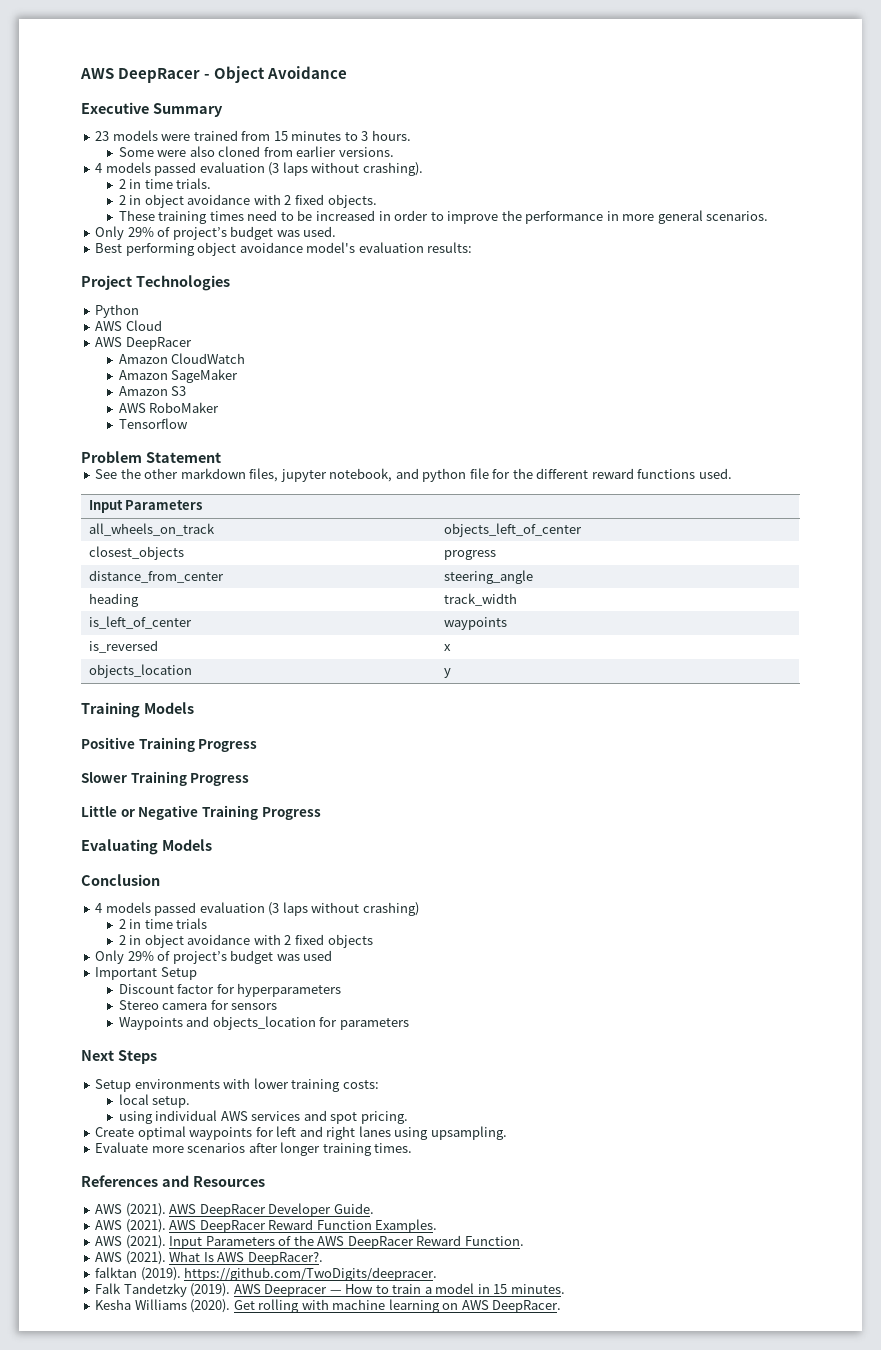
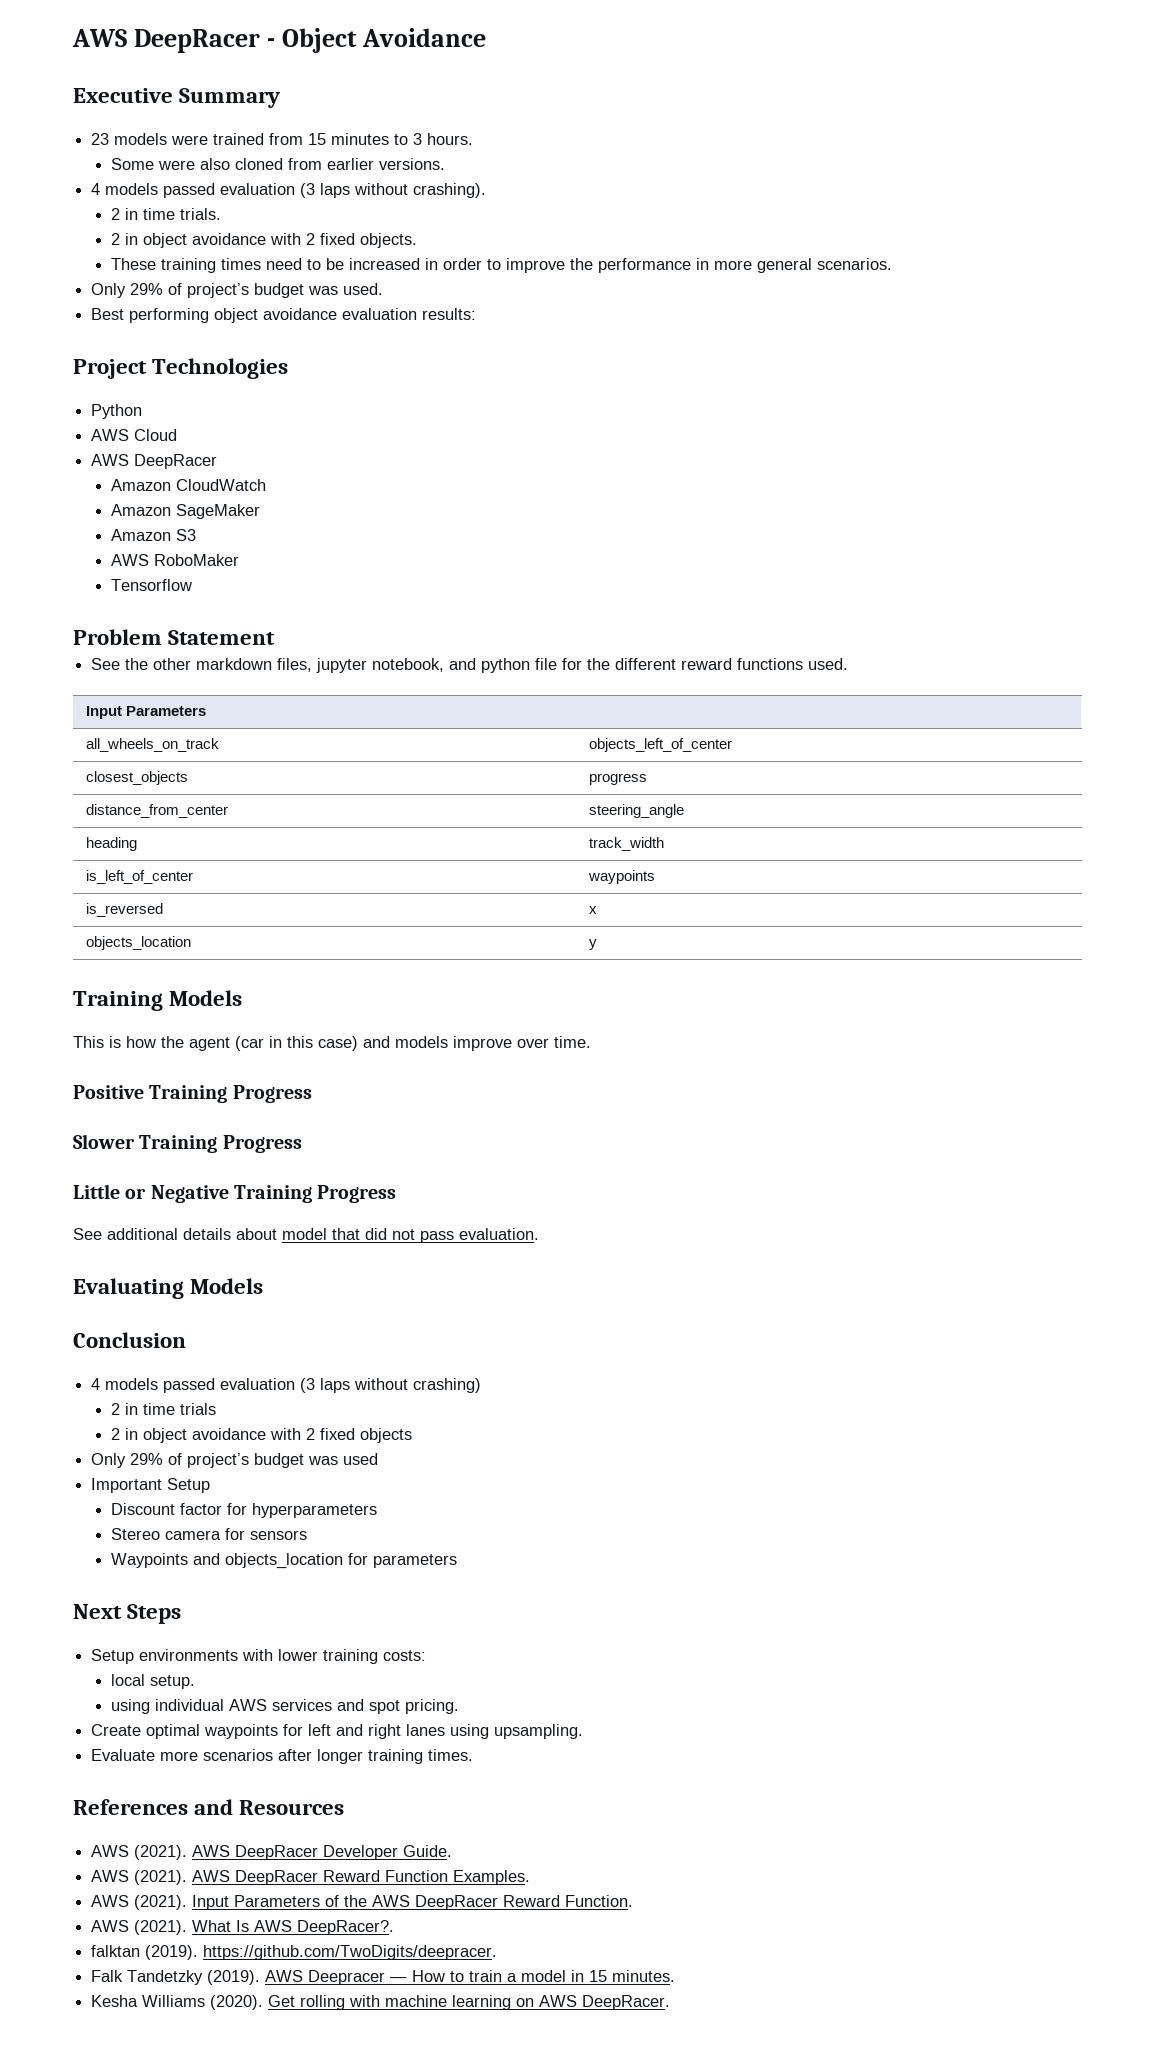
[306,242,356,253] model's -> (338, 314) none
(194, 708) none -> [73,1036,591,1051] // This is how the agent (car in this case) and models improve over time.
(321, 813) none -> [73,1228,539,1243] // See additional details about model that did not pass evaluation.

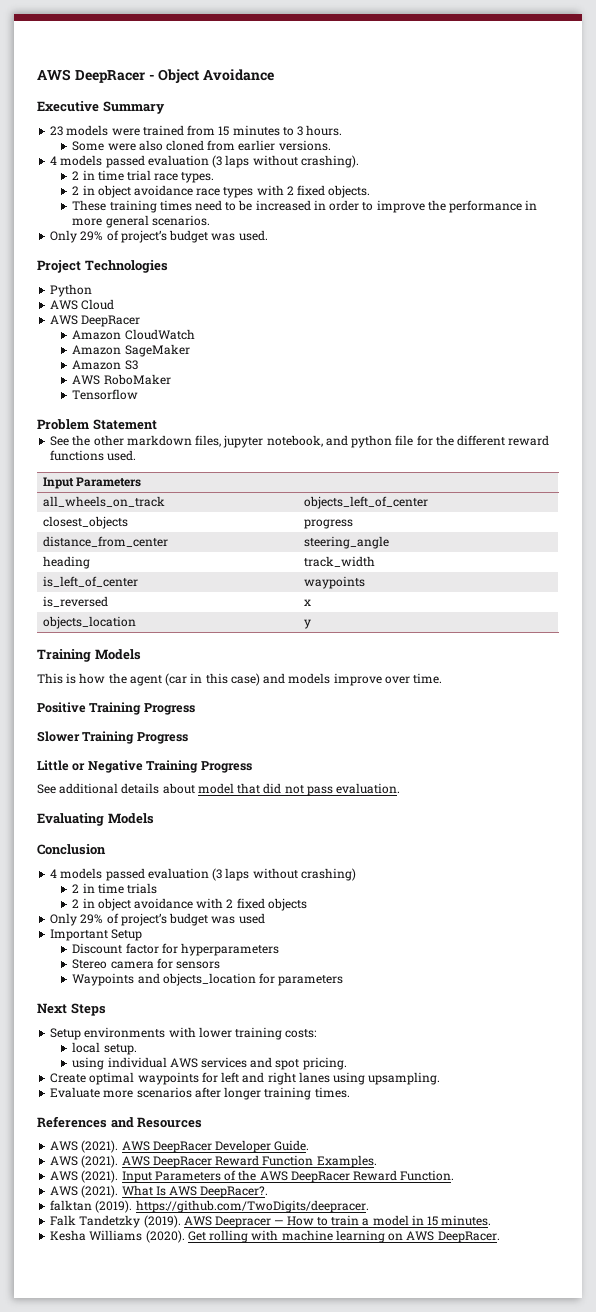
[180,208,222,220] [111,233,267,248] trials. // 2 in object avoidance -> [126,170,215,183] [72,185,254,198] trial race types. // 2 in object avoidance race types
[91,308,477,323] // Best performing object avoidance evaluation results: -> (268, 235) none

